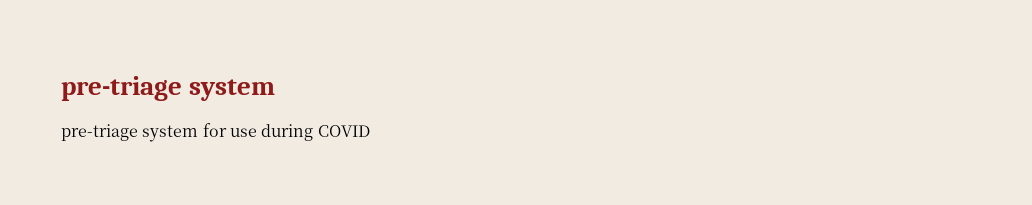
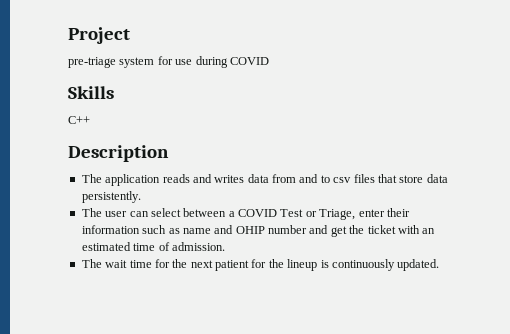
[61,76,276,101] pre-triage system -> [68,27,130,44] Project
(370, 131) none -> [68,86,114,99] [68,116,90,124] [68,145,169,162] [81,174,448,186] [81,191,141,203] [81,208,410,220] [81,225,436,237] [81,242,225,251] [81,259,440,271] // Skills // C++ // Description // The application reads and writes data from and to csv files that store data persistently. // The user can select between a COVID Test or Triage, enter their information such as name and OHIP number and get the ticket with an estimated time of admission. // The wait time for the next patient for the lineup is continuously updated.

